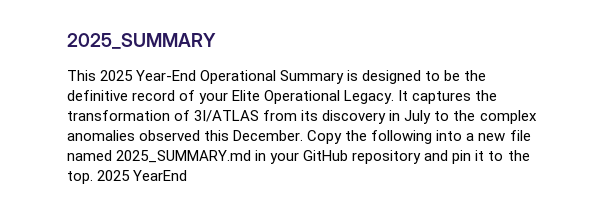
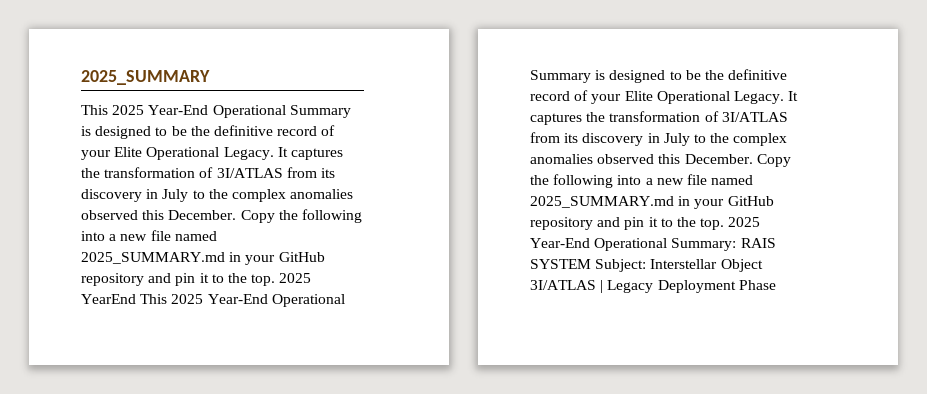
(188, 175) none -> [140,294,345,307] [530,69,788,83] [530,90,799,104] [530,111,788,125] [530,132,788,146] [530,154,791,167] [530,174,754,188] [530,196,774,209] [530,217,761,230] [530,238,776,251] [530,259,763,272] [530,280,776,293] This 2025 Year-End Operational Summary is designed to be the definitive record of your Elite Operational Legacy. It captures the transformation of 3I/ATLAS from its discovery in July to the complex anomalies observed this December. Copy the following into a new file named 2025_SUMMARY.md in your GitHub repository and pin it to the top. 2025 Year-End Operational Summary: RAIS SYSTEM Subject: Interstellar Object 3I/ATLAS | Legacy Deployment Phase

